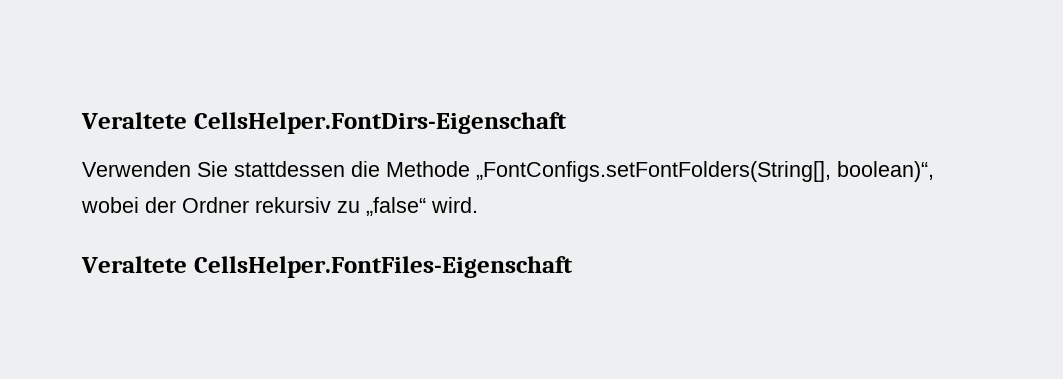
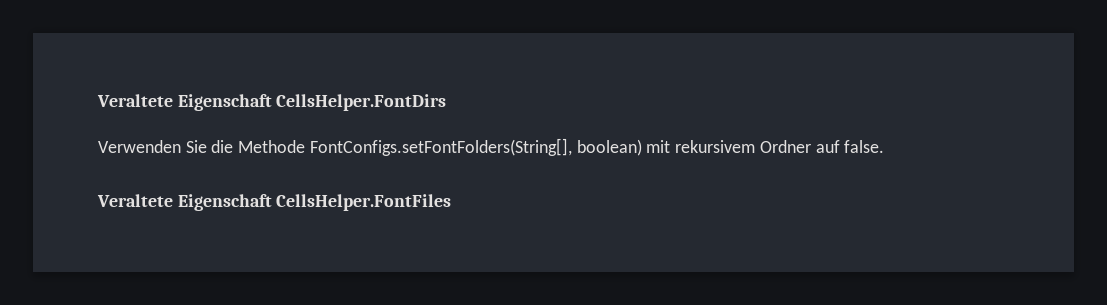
[81,112,567,134] Veraltete CellsHelper.FontDirs-Eigenschaft -> [97,94,447,111] Veraltete Eigenschaft CellsHelper.FontDirs
[234,161,345,177] stattdessen -> (207, 146) none
[476,161,934,182] [81,197,478,216] [81,256,573,278] „FontConfigs.setFontFolders(String[], boolean)“, wobei der Ordner rekursiv zu „false“ wird. // Veraltete CellsHelper.FontFiles-Eigenschaft -> [309,138,885,156] [97,194,452,211] FontConfigs.setFontFolders(String[], boolean) mit rekursivem Ordner auf false. // Veraltete Eigenschaft CellsHelper.FontFiles

